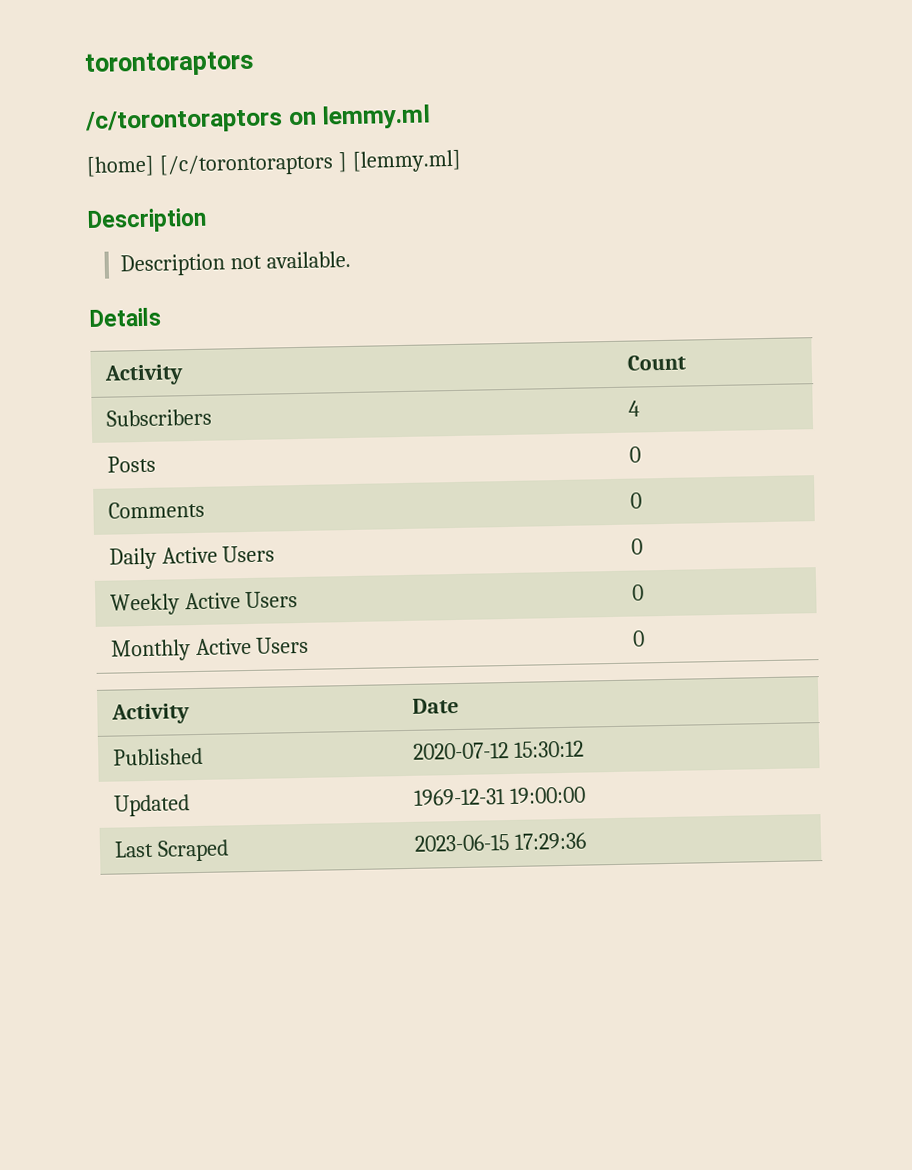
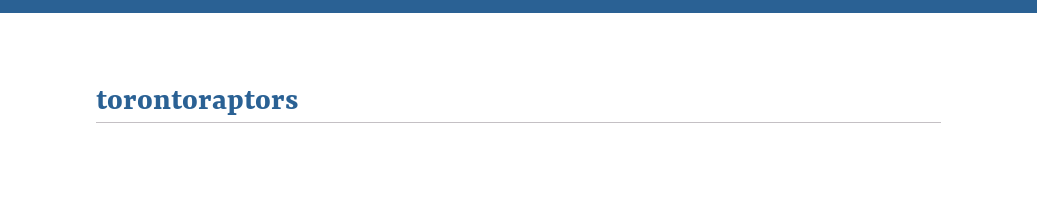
[84,104,432,135] [86,149,462,178] [87,207,207,233] [119,250,351,277] [89,307,161,327] [103,364,184,386] [626,354,686,371] [105,408,212,427] [627,400,640,417] [106,455,156,473] [628,446,641,463] [107,500,205,519] [629,492,642,509] [108,545,276,570] [630,538,643,555] [109,591,299,616] [631,584,644,601] [110,636,310,662] [631,630,645,647] [110,703,190,725] [411,697,459,714] [112,747,203,766] [412,740,584,760] [112,794,190,817] [412,786,586,806] [113,839,229,862] [413,832,587,852] // /c/torontoraptors on lemmy.ml // [home] [/c/torontoraptors ] [lemmy.ml] // Description // Description not available. // Details // Activity | Count // Subscribers | 4 // Posts | 0 // Comments | 0 // Daily Active Users | 0 // Weekly Active Users | 0 // Monthly Active Users | 0 // Activity | Date // Published | 2020-07-12 15:30:12 // Updated | 1969-12-31 19:00:00 // Last Scraped | 2023-06-15 17:29:36 -> (298, 103) none

